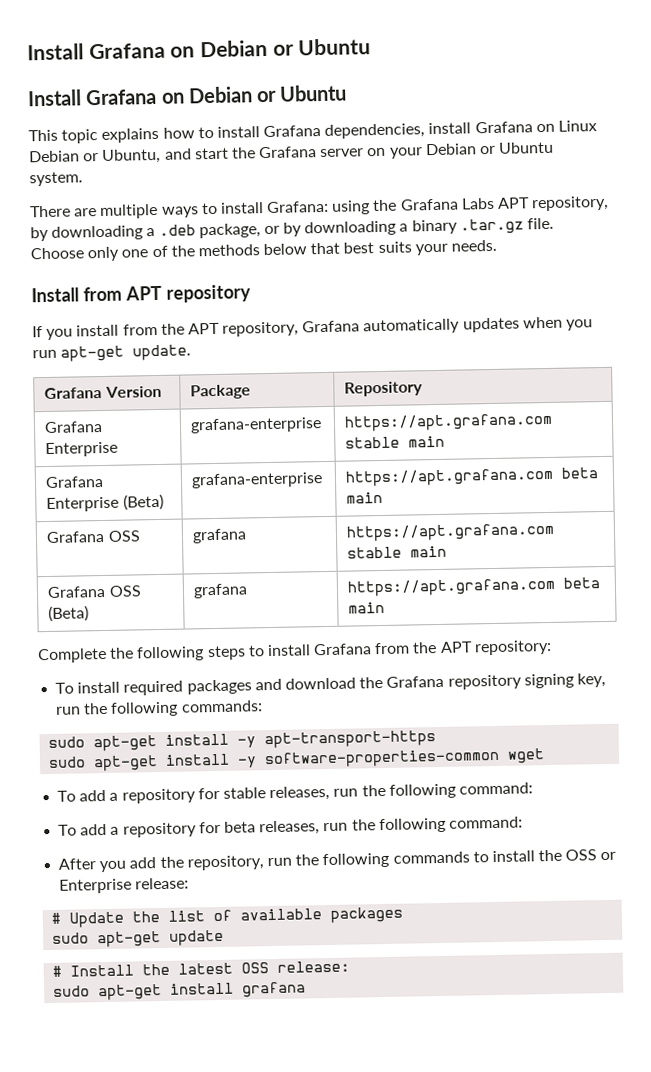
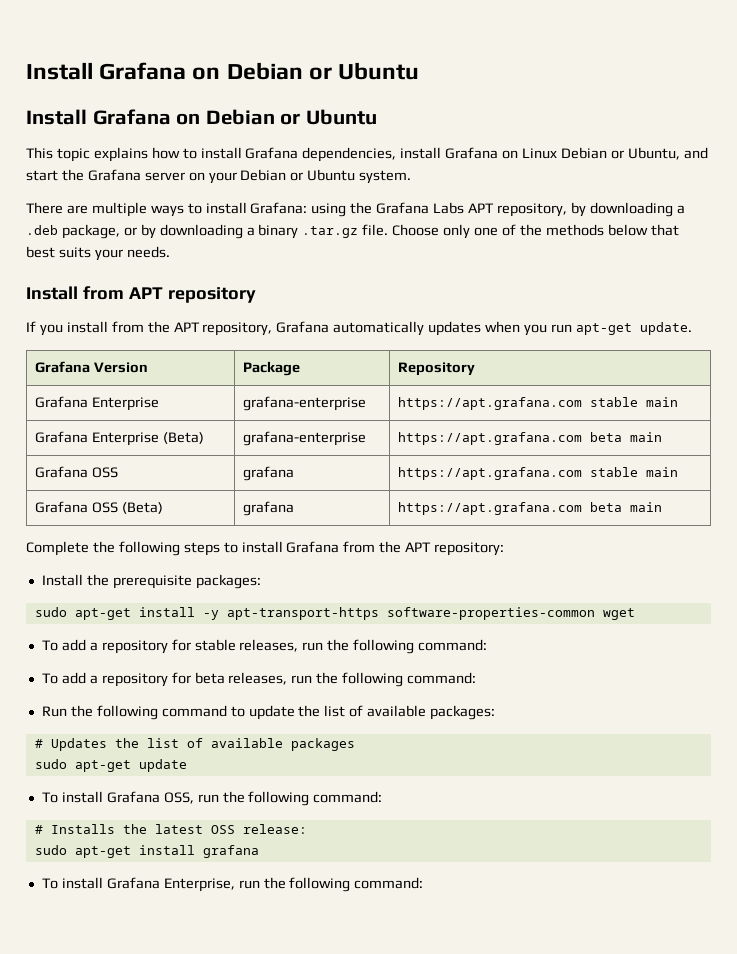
[55,672,606,696] [56,700,263,717] To install required packages and download the Grafana repository signing key, run the following commands: -> [41,574,261,589] Install the prerequisite packages:
[48,753,258,772] // sudo apt-get install -y -> (379, 613) none
[58,849,617,873] [59,877,190,894] [51,911,125,928] After you add the repository, run the following commands to install the OSS or Enterprise release: // # Update -> [41,705,496,720] [34,738,107,751] Run the following command to update the list of available packages: // # Updates
[52,964,135,977] // # Install -> [41,791,383,806] [34,824,115,834] // To install Grafana OSS, run the following command: // # Installs
(307, 989) none -> [41,877,424,892] // To install Grafana Enterprise, run the following command:

